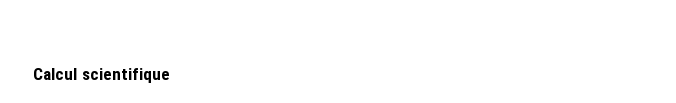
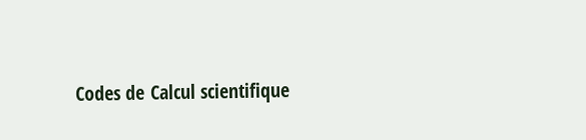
(33, 74) none -> [75,84,146,101] Codes de

